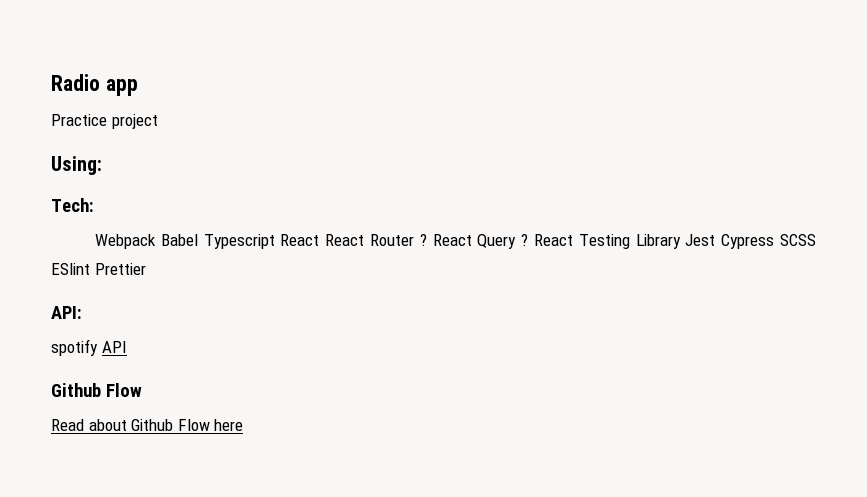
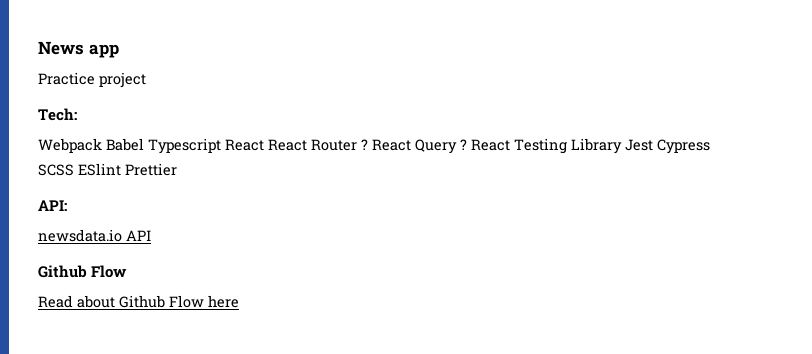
[51,74,100,91] Radio -> [38,41,84,55] News
[51,156,102,175] // Using: -> (146, 80) none
[51,339,98,356] spotify -> [38,229,122,242] newsdata.io

